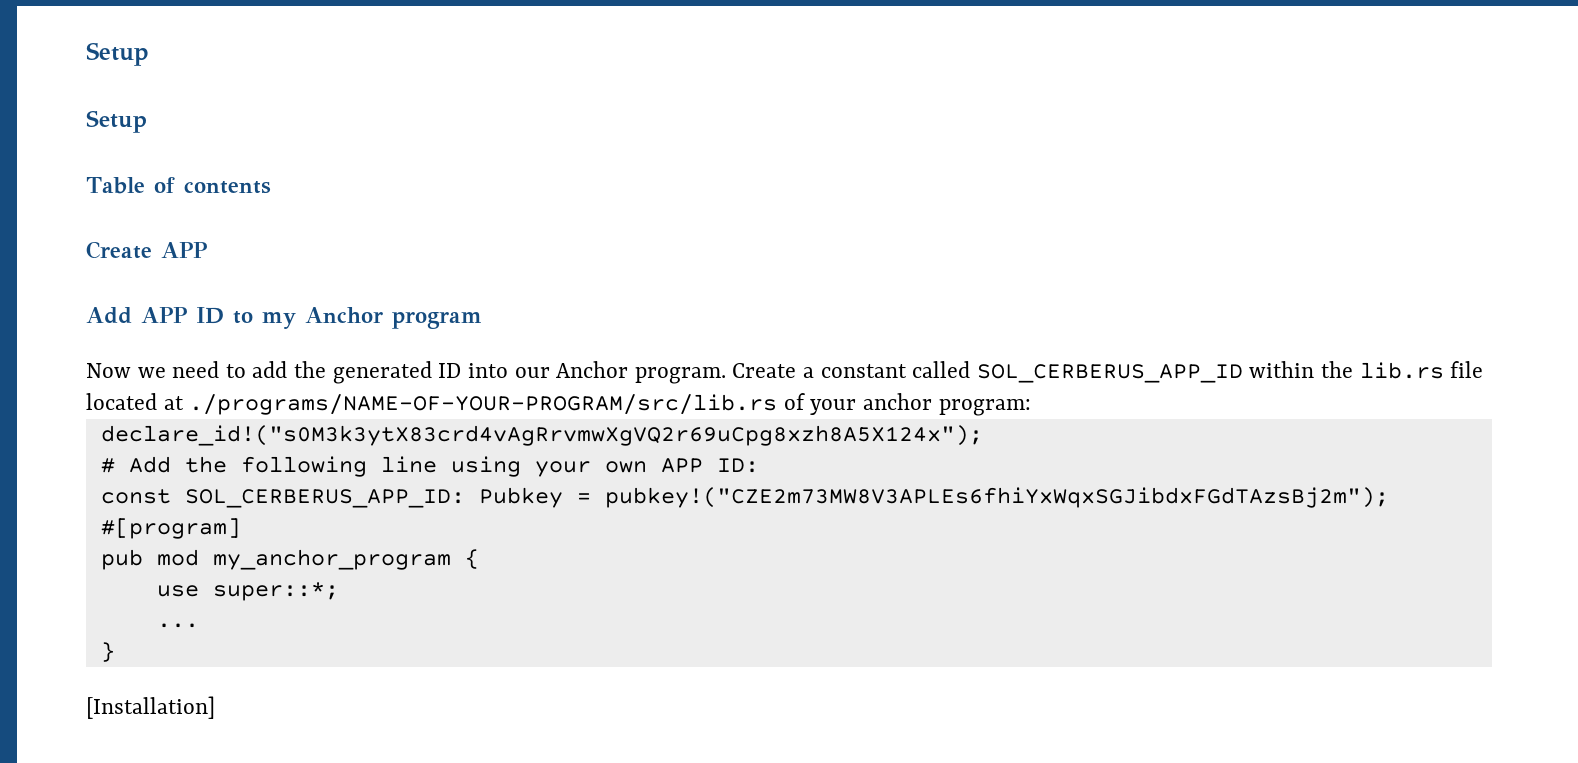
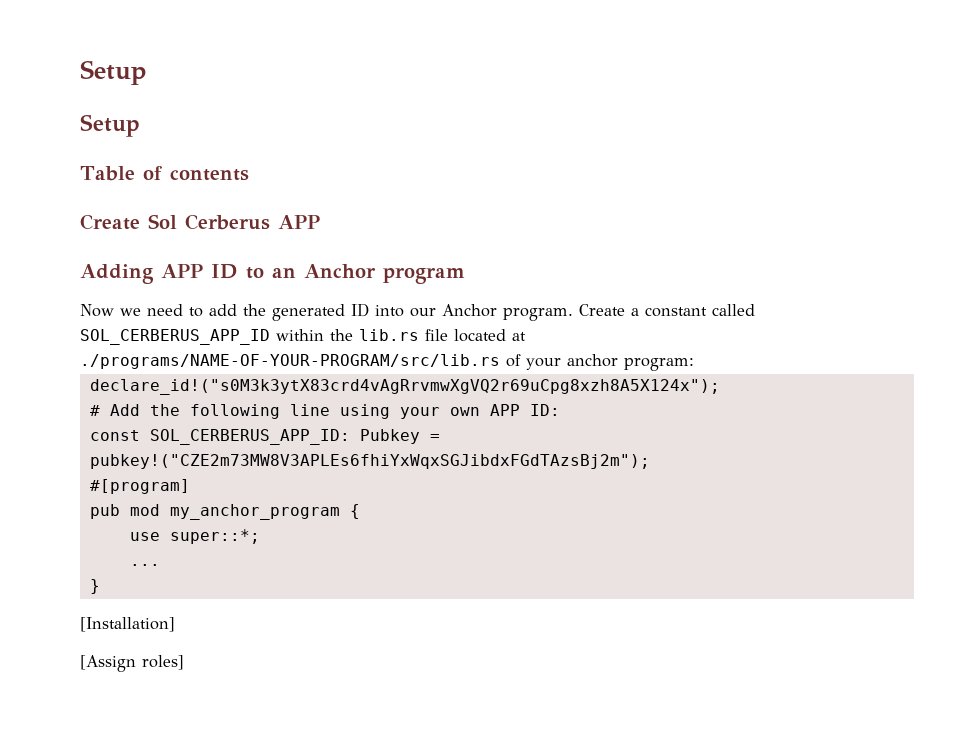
(152, 250) none -> [148,214,270,230] Sol Cerberus
[86,307,132,324] Add -> [80,264,154,284] Adding
[262,312,296,329] my -> [272,268,296,278] an
(215, 707) none -> [80,655,184,672] // [Assign roles]

